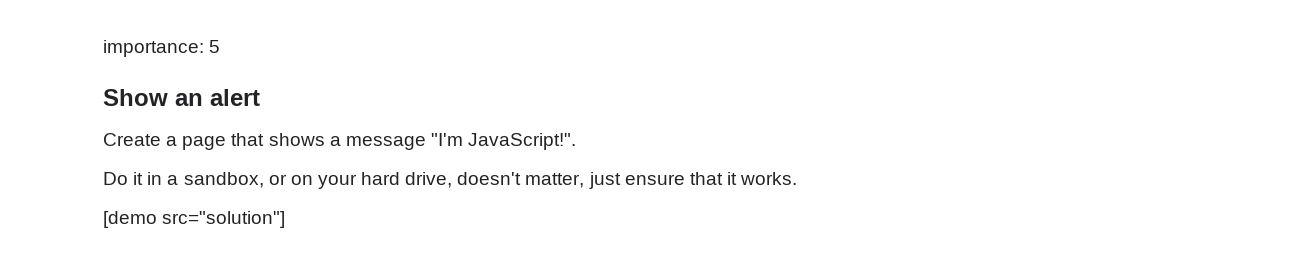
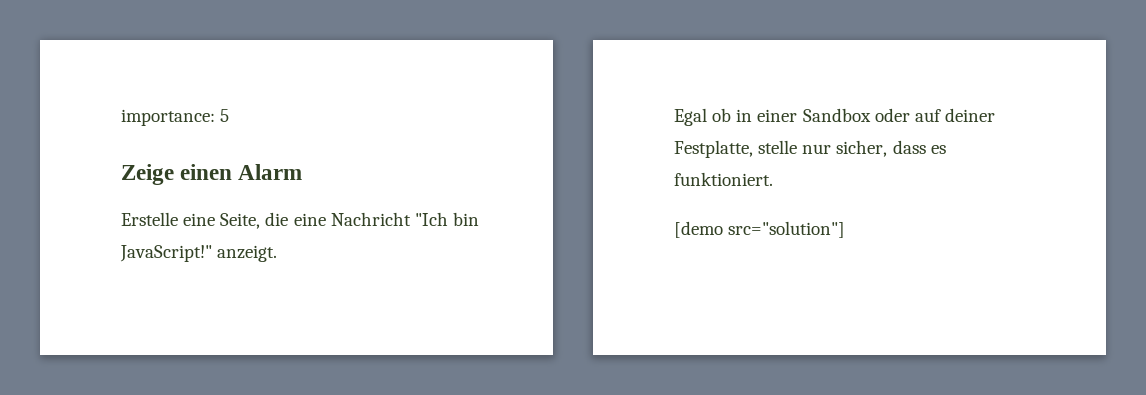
[103,89,260,106] [103,133,577,150] [103,172,798,189] Show an alert // Create a page that shows a message "I'm JavaScript!". // Do it in a sandbox, or on your hard drive, doesn't matter, just ensure that it works. -> [121,164,303,185] [121,212,479,229] [120,245,278,262] [674,108,995,126] [674,140,946,158] [674,172,773,186] Zeige einen Alarm // Erstelle eine Seite, die eine Nachricht "Ich bin JavaScript!" anzeigt. // Egal ob in einer Sandbox oder auf deiner Festplatte, stelle nur sicher, dass es funktioniert.

